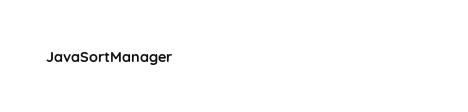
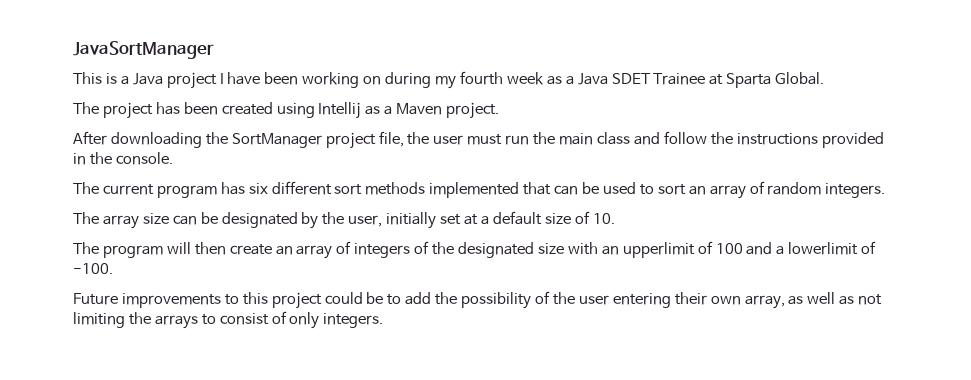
(172, 58) none -> [73,71,825,89] [73,102,500,119] [73,131,884,149] [73,152,173,165] [73,181,886,199] [73,211,615,229] [73,241,877,259] [73,263,113,274] [73,291,883,309] [73,311,384,329] // This is a Java project I have been working on during my fourth week as a Java SDET Trainee at Sparta Global. // The project has been created using Intellij as a Maven project. // After downloading the SortManager project file, the user must run the main class and follow the instructions provided in the console. // The current program has six different sort methods implemented that can be used to sort an array of random integers. // The array size can be designated by the user, initially set at a default size of 10. // The program will then create an array of integers of the designated size with an upperlimit of 100 and a lowerlimit of -100. // Future improvements to this project could be to add the possibility of the user entering their own array, as well as not limiting the arrays to consist of only integers.

